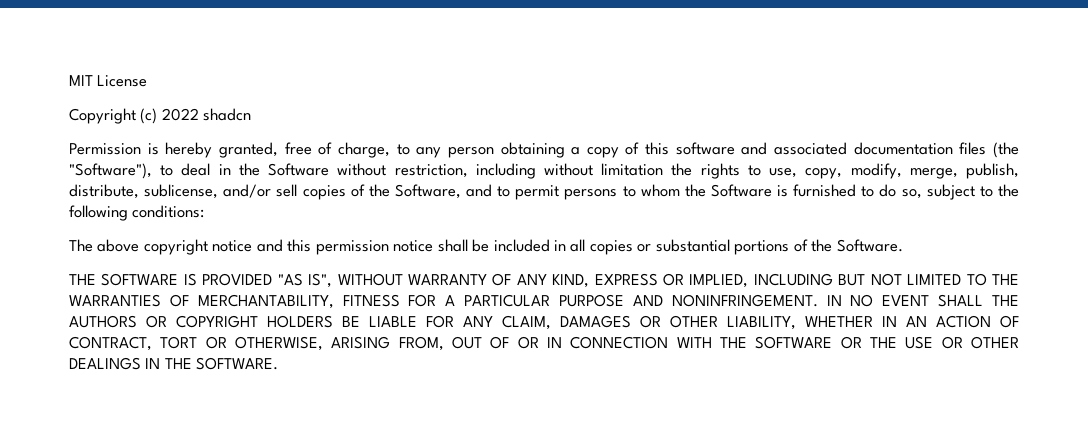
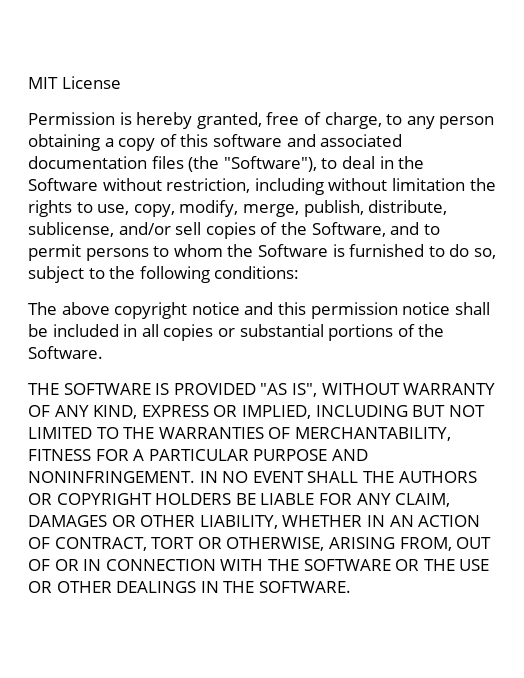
[69,108,252,124] // Copyright (c) 2022 shadcn -> (121, 82) none

